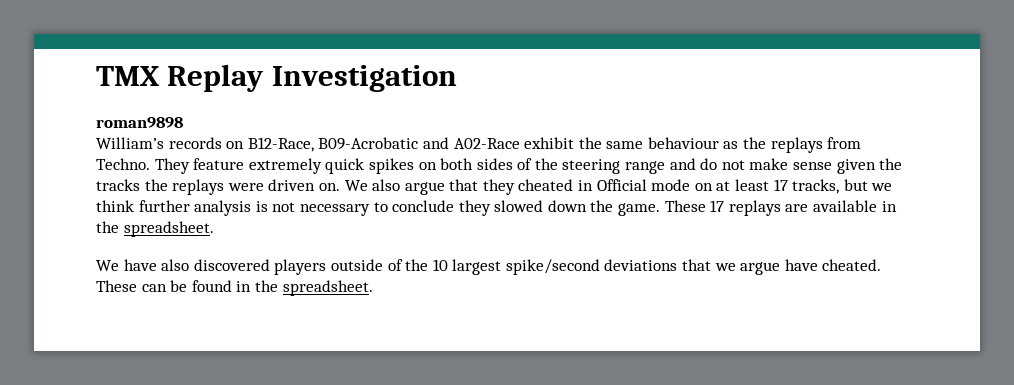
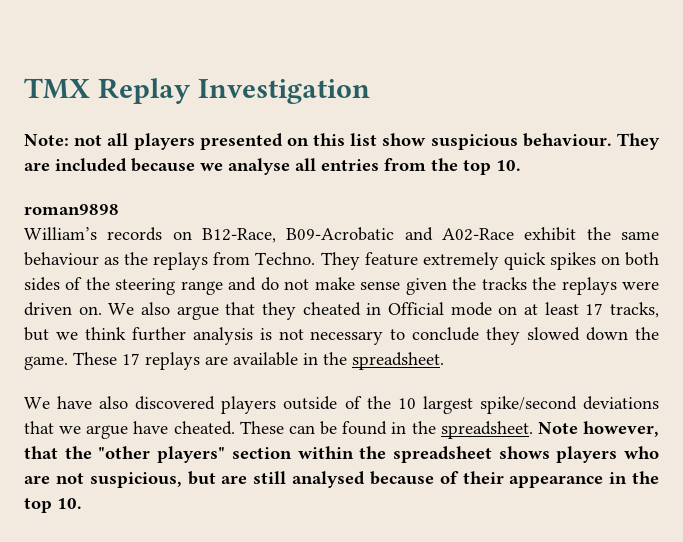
(457, 78) none -> [24,133,660,150] [24,158,521,175] // Note: not all players presented on this list show suspicious behaviour. They are included because we analyse all entries from the top 10.
(373, 288) none -> [537,421,659,437] [24,446,659,463] [24,471,659,488] [24,498,82,513] Note however, that the "other players" section within the spreadsheet shows players who are not suspicious, but are still analysed because of their appearance in the top 10.

